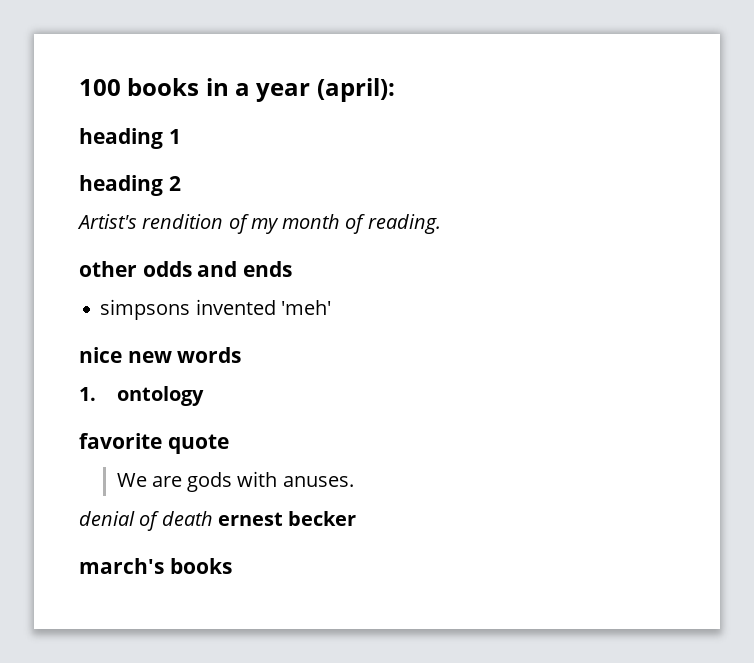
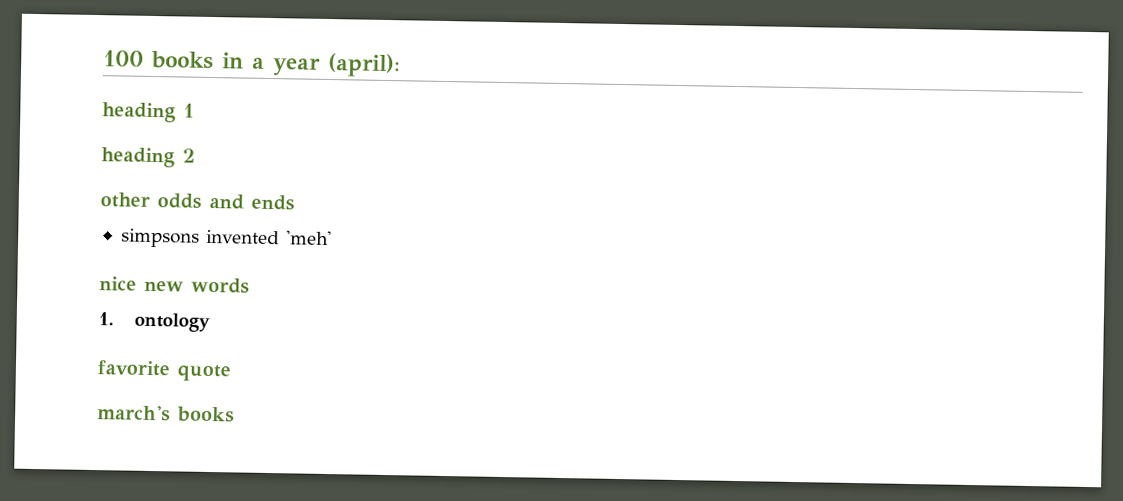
[77,214,441,234] // Artist's rendition of my month of reading. -> (195, 155) none
[116,471,354,492] [79,511,357,531] // We are gods with anuses. // denial of death ernest becker -> (231, 373) none

